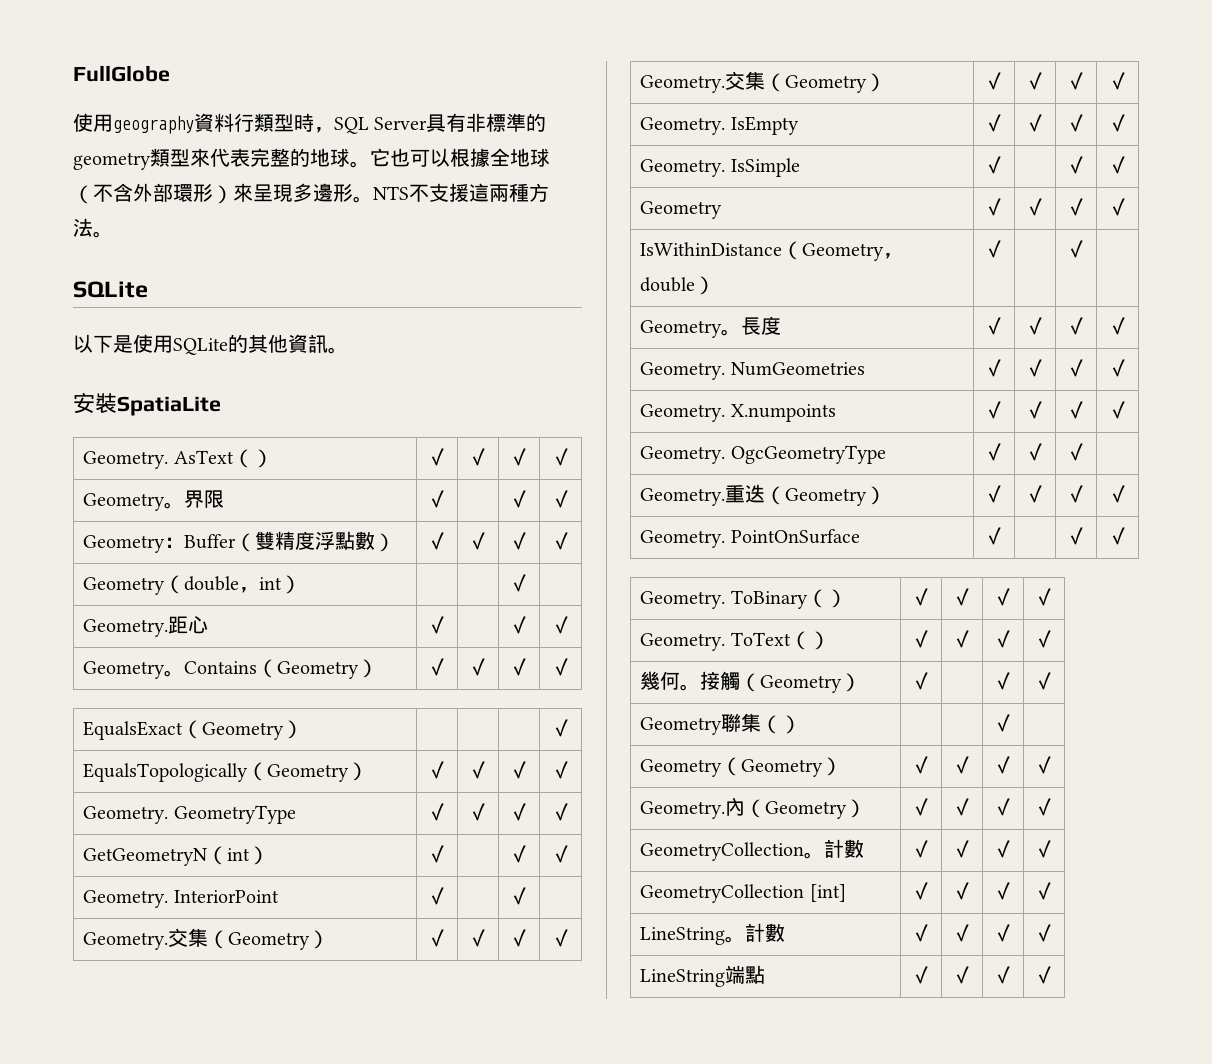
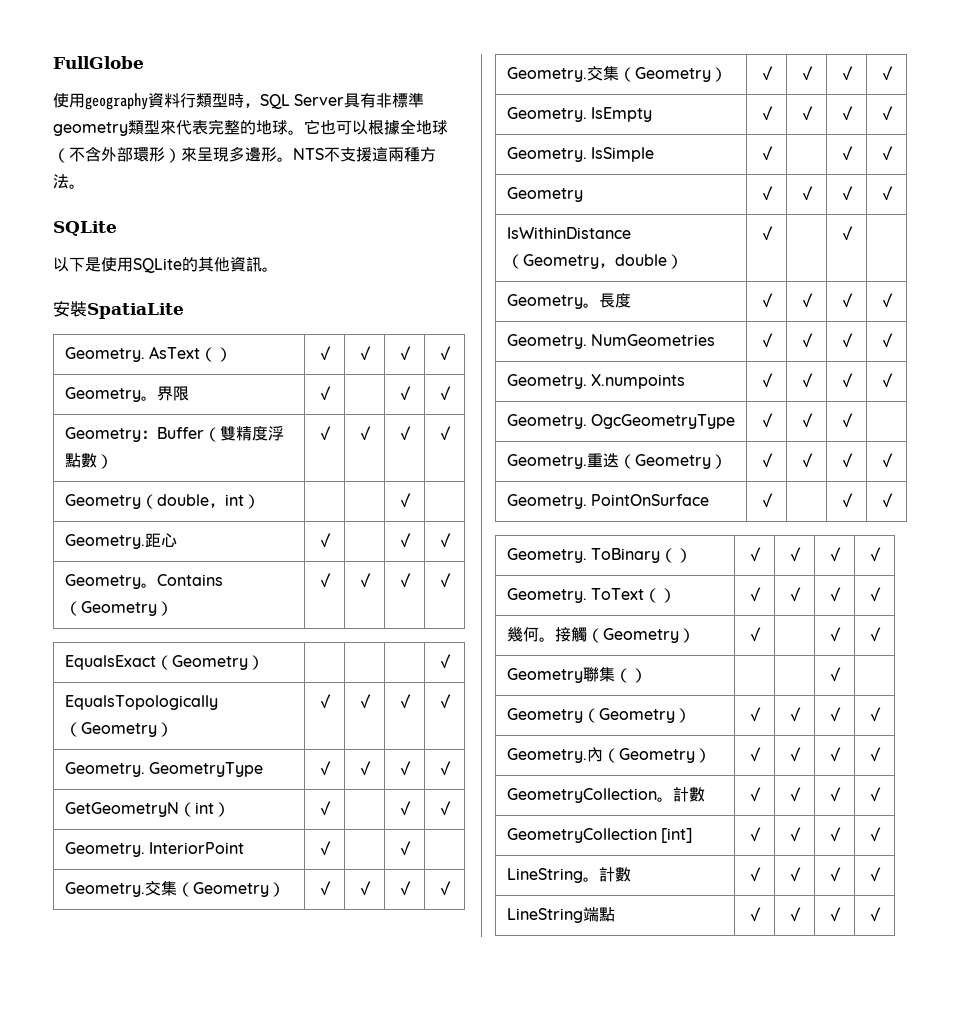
[526,113,547,132] 的 -> (425, 100) none

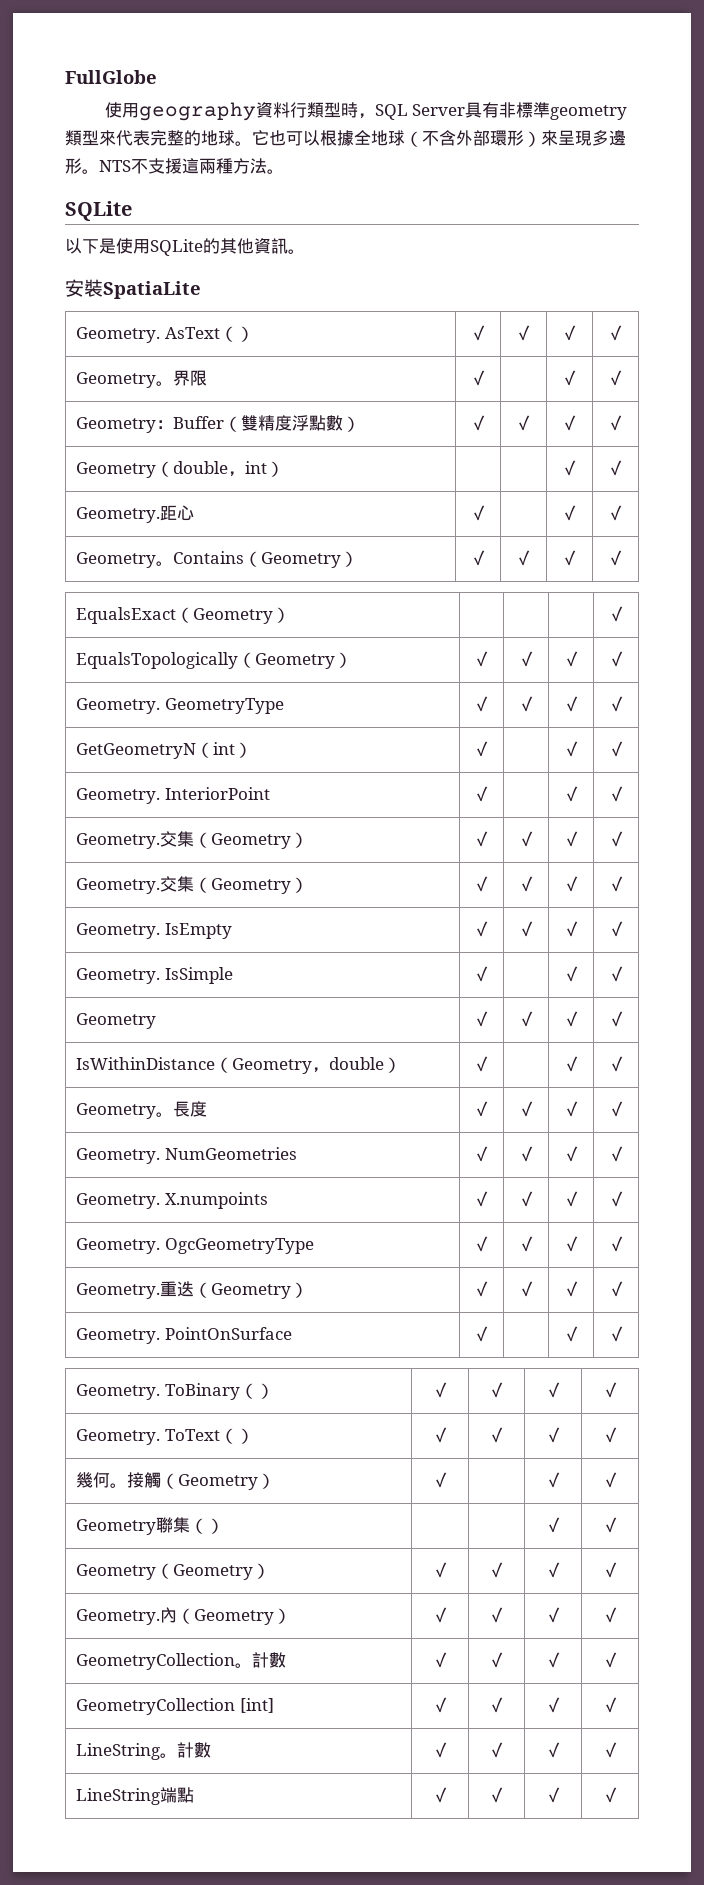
(413, 500) none -> [607,460,624,476] ✓
(413, 848) none -> [607,786,625,802] ✓
(855, 233) none -> [607,1056,625,1072] ✓
(855, 420) none -> [607,1236,625,1252] ✓
(843, 674) none -> [601,1517,619,1533] ✓

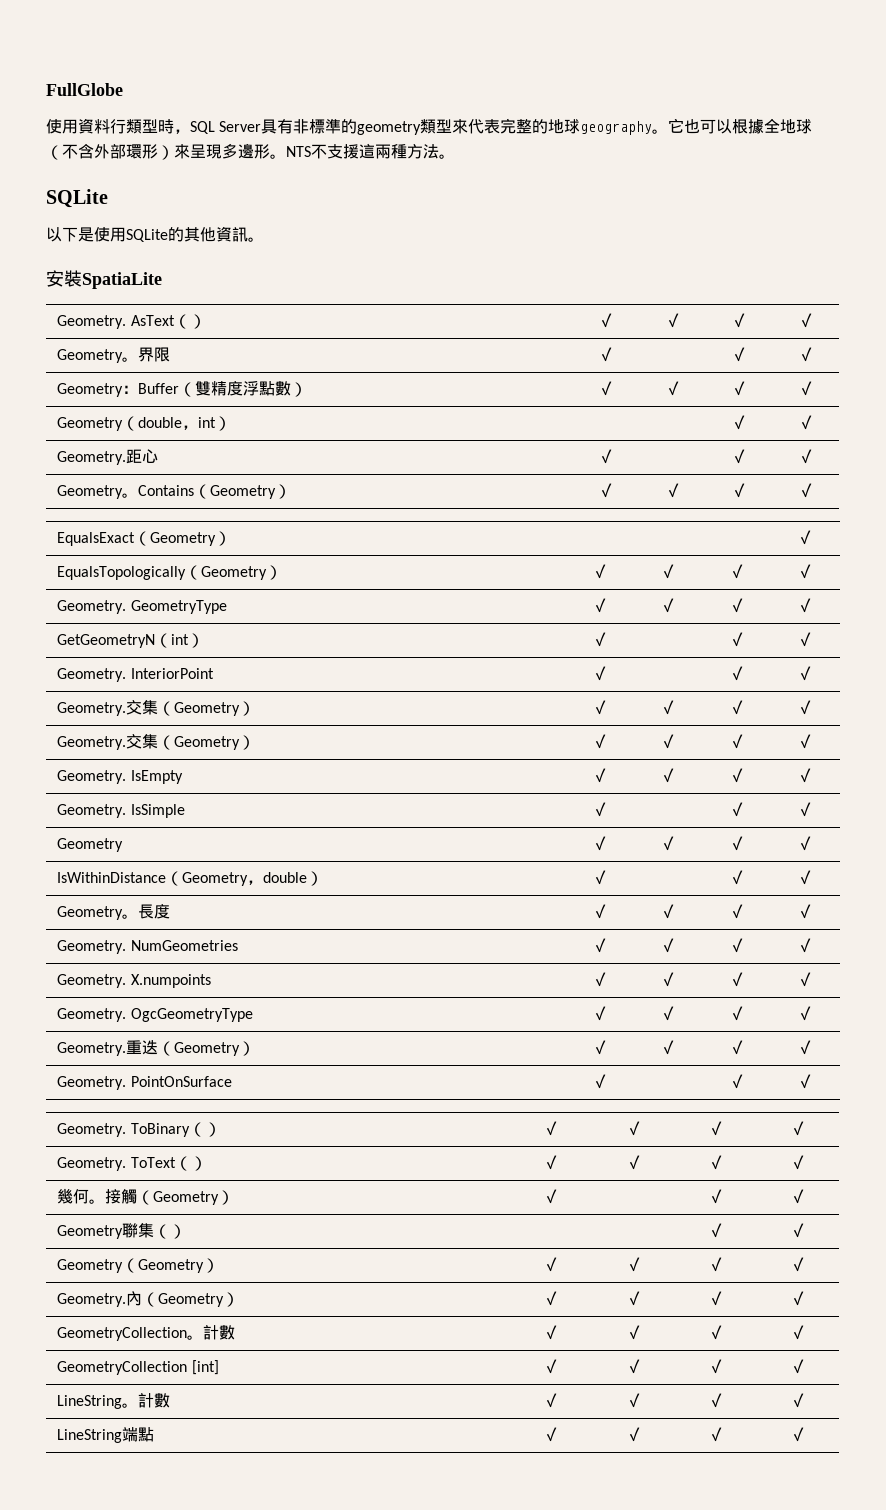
[138,102,256,121] geography -> (78, 126) none
(551, 110) none -> [341,119,358,134] 的
(235, 138) none -> [580,121,653,135] geography

